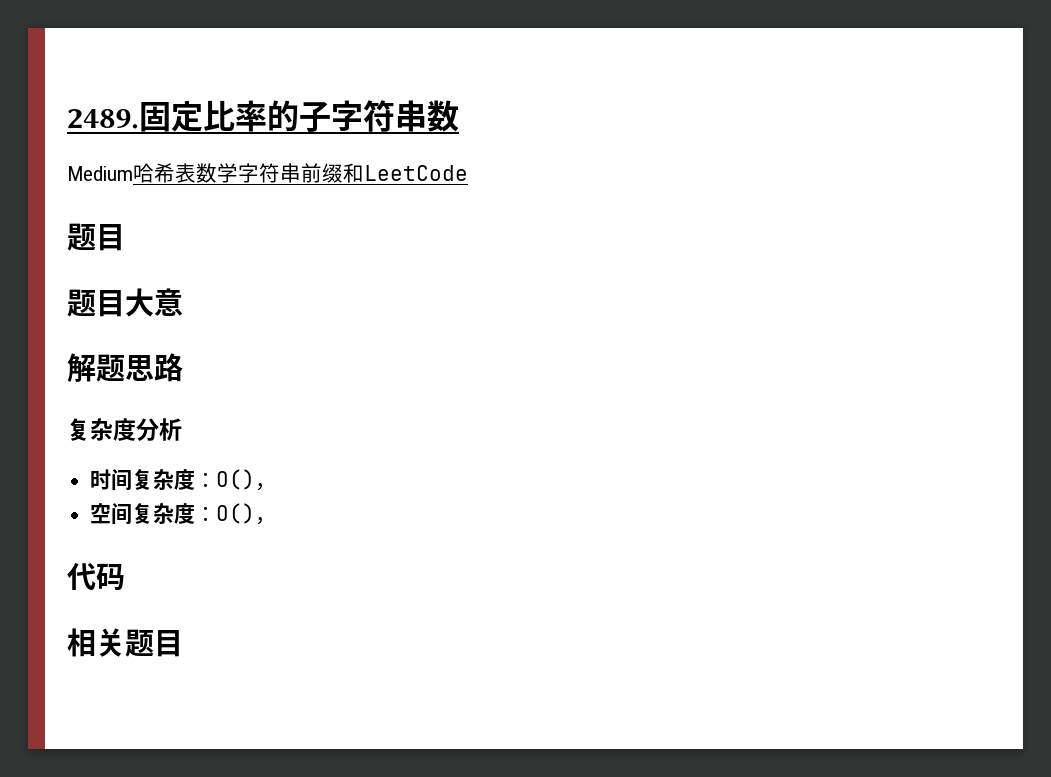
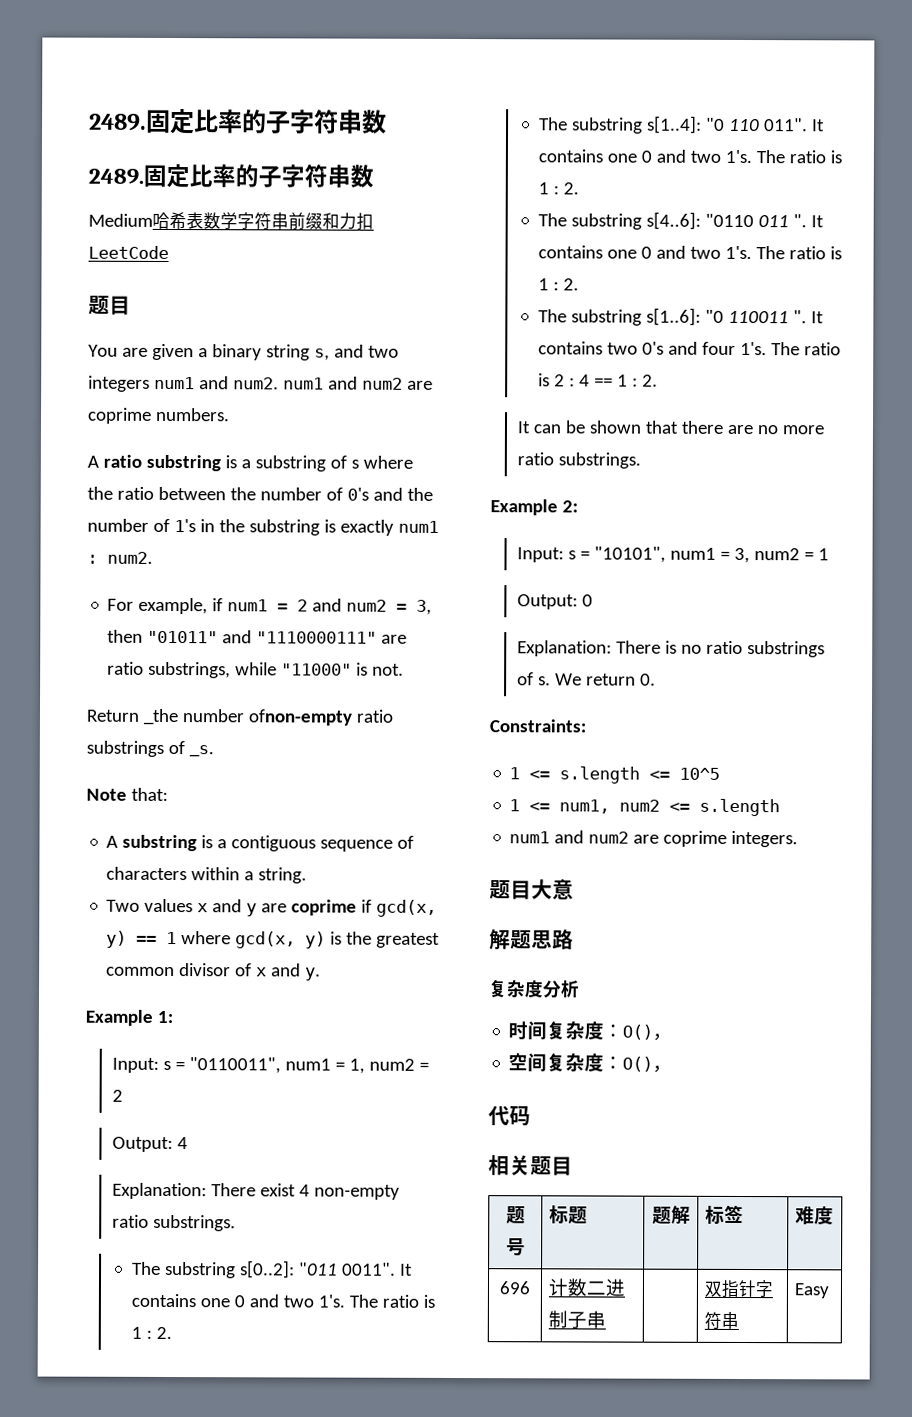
[67,100,459,132] 2489.固定比率的子字符串数 -> [89,108,387,135] [88,163,374,189] 2489.固定比率的子字符串数 // 2489.固定比率的子字符串数
(364, 173) none -> [339,212,374,231] 力扣
(125, 237) none -> [88,343,399,361] [88,375,433,392] [87,407,230,424] [87,454,413,472] [87,486,433,501] [87,518,439,536] [87,551,153,564] [107,597,433,615] [107,629,408,644] [107,661,405,679] [86,708,393,726] [86,740,214,758] [86,787,168,801] [106,834,415,852] [106,866,308,884] [106,898,438,917] [106,930,441,949] [106,963,322,981] [85,1009,173,1026] [111,1057,429,1074] [111,1089,123,1102] [111,1136,188,1153] [111,1182,400,1200] [111,1214,236,1232] [131,1260,413,1279] [130,1293,435,1308] [130,1326,172,1340] [538,115,825,134] [537,149,842,164] [537,182,579,195] [537,211,824,230] [537,245,842,260] [537,278,579,291] [537,307,824,326] [537,341,841,356] [537,373,658,387] [516,420,824,435] [516,452,641,469] [490,499,578,516] [516,546,829,564] [516,594,593,610] [516,640,825,658] [516,672,656,686] [489,719,586,733] [509,766,721,784] [509,798,781,817] [509,830,799,848] // You are given a binary string s, and two integers num1 and num2. num1 and num2 are coprime numbers. // A ratio substring is a substring of s where the ratio between the number of 0's and the number of 1's in the substring is exactly num1 : num2. // For example, if num1 = 2 and num2 = 3, then "01011" and "1110000111" are ratio substrings, while "11000" is not. // Return _the number ofnon-empty ratio substrings of _s. // Note that: // A substring is a contiguous sequence of characters within a string. // Two values x and y are coprime if gcd(x, y) == 1 where gcd(x, y) is the greatest common divisor of x and y. // Example 1: // Input: s = "0110011", num1 = 1, num2 = 2 // Output: 4 // Explanation: There exist 4 non-empty ratio substrings. // The substring s[0..2]: "011 0011". It contains one 0 and two 1's. The ratio is 1 : 2. // The substring s[1..4]: "0 110 011". It contains one 0 and two 1's. The ratio is 1 : 2. // The substring s[4..6]: "0110 011 ". It contains one 0 and two 1's. The ratio is 1 : 2. // The substring s[1..6]: "0 110011 ". It contains two 0's and four 1's. The ratio is 2 : 4 == 1 : 2. // It can be shown that there are no more ratio substrings. // Example 2: // Input: s = "10101", num1 = 3, num2 = 1 // Output: 0 // Explanation: There is no ratio substrings of s. We return 0. // Constraints: // 1 <= s.length <= 10^5 // 1 <= num1, num2 <= s.length // num1 and num2 are coprime integers.
(183, 643) none -> [505,1206,526,1225] [505,1238,526,1257] [549,1205,589,1225] [651,1205,691,1225] [705,1204,745,1224] [795,1206,835,1226] [499,1281,531,1295] [548,1278,627,1297] [548,1310,607,1330] [704,1279,775,1298] [704,1311,740,1330] [794,1283,830,1299] // 题号 | 标题 | 题解 | 标签 | 难度 // 696 | 计数二进制子串 | | 双指针字符串 | Easy

